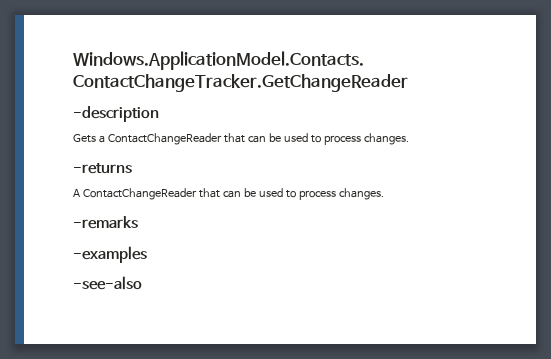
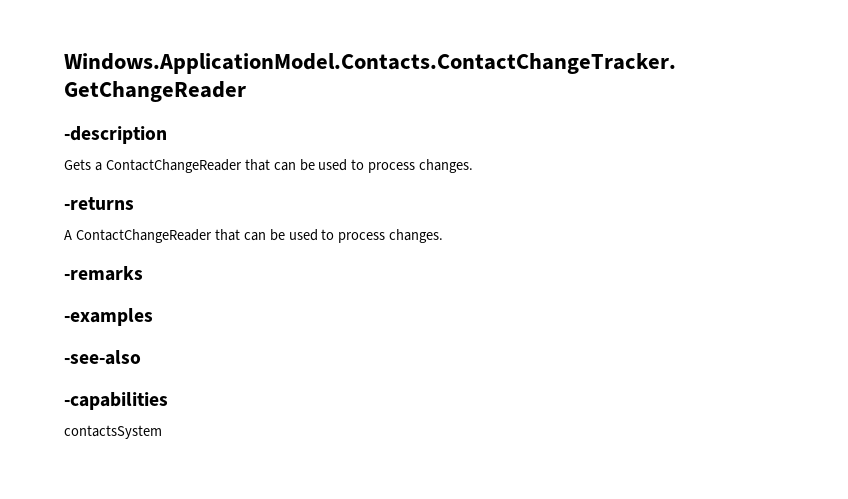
(142, 283) none -> [64,392,168,410] [64,425,162,439] // -capabilities // contactsSystem

